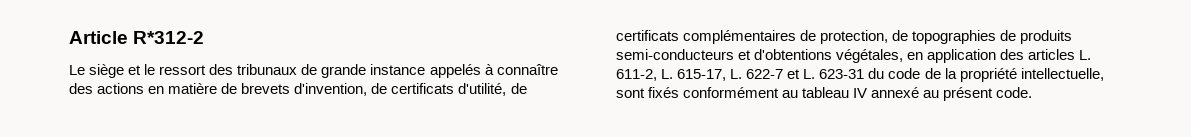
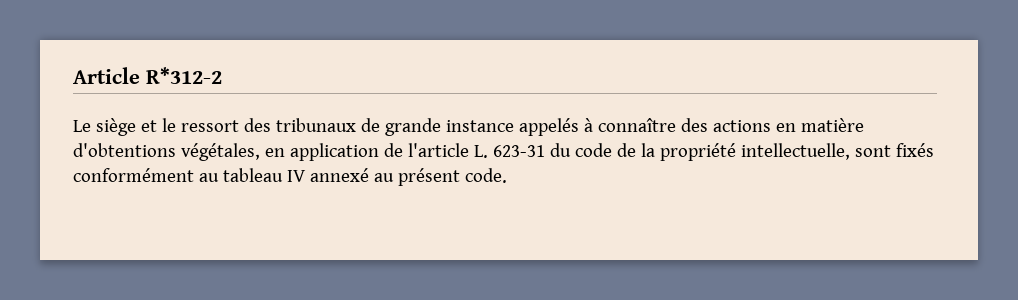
[221,83,527,96] [616,30,1073,44] [616,49,1092,63] [616,69,801,81] de brevets d'invention, de certificats d'utilité, de certificats complémentaires de protection, de topographies de produits semi-conducteurs et d'obtentions végétales, en application des articles L. 611-2, L. 615-17, L. 622-7 et -> [73,143,469,161] d'obtentions végétales, en application de l'article

